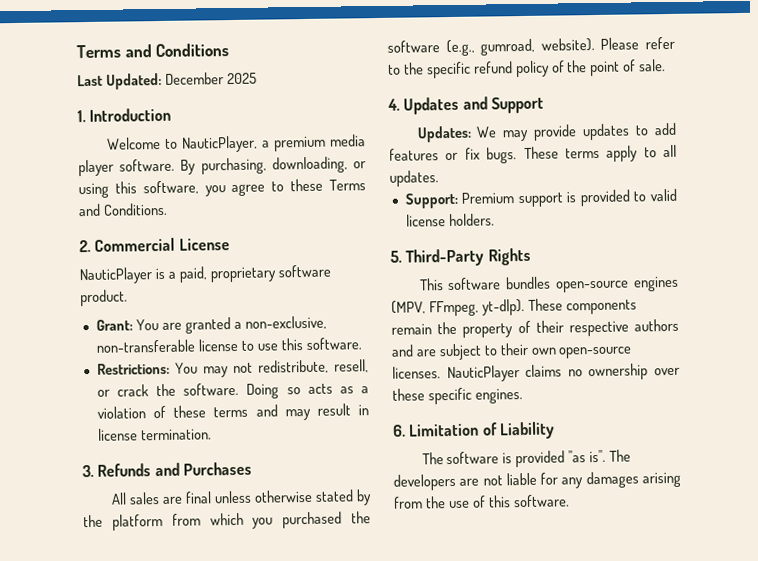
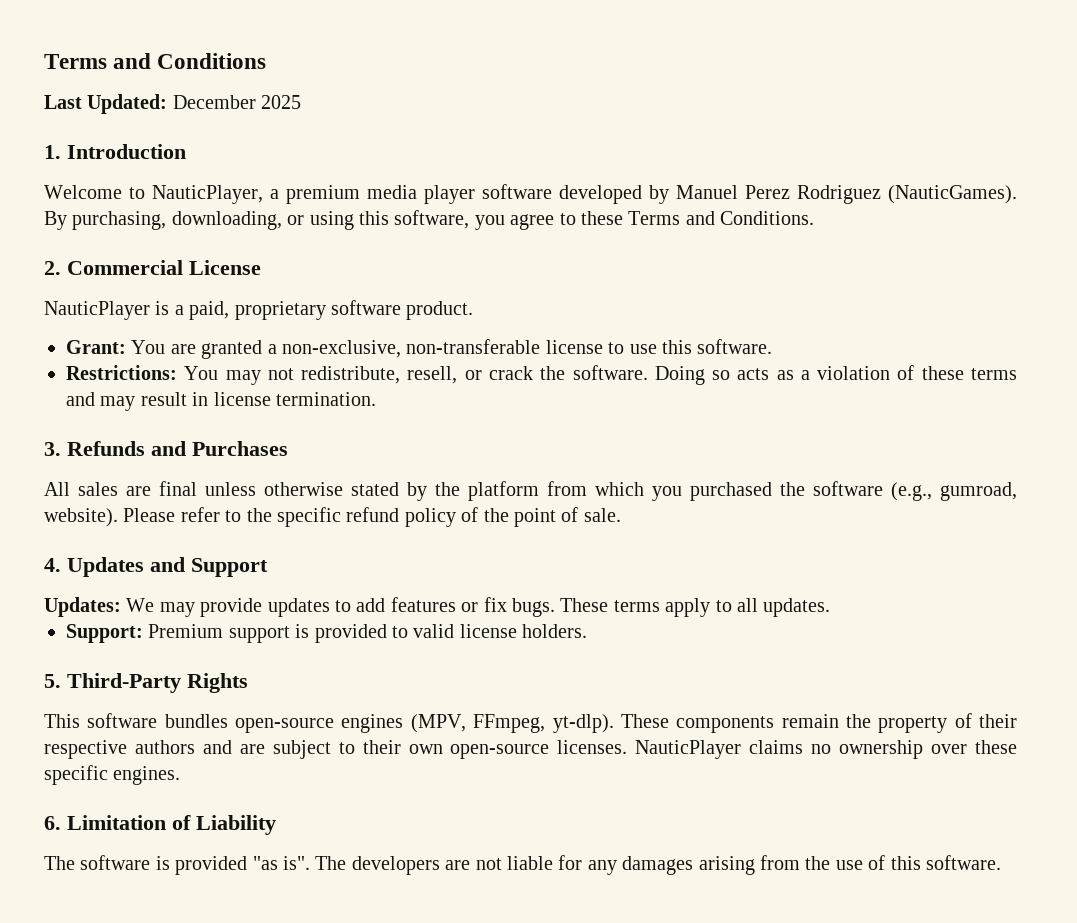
[119,158,176,172] software. -> [482,184,1017,204] software developed by Manuel Perez Rodriguez (NauticGames).

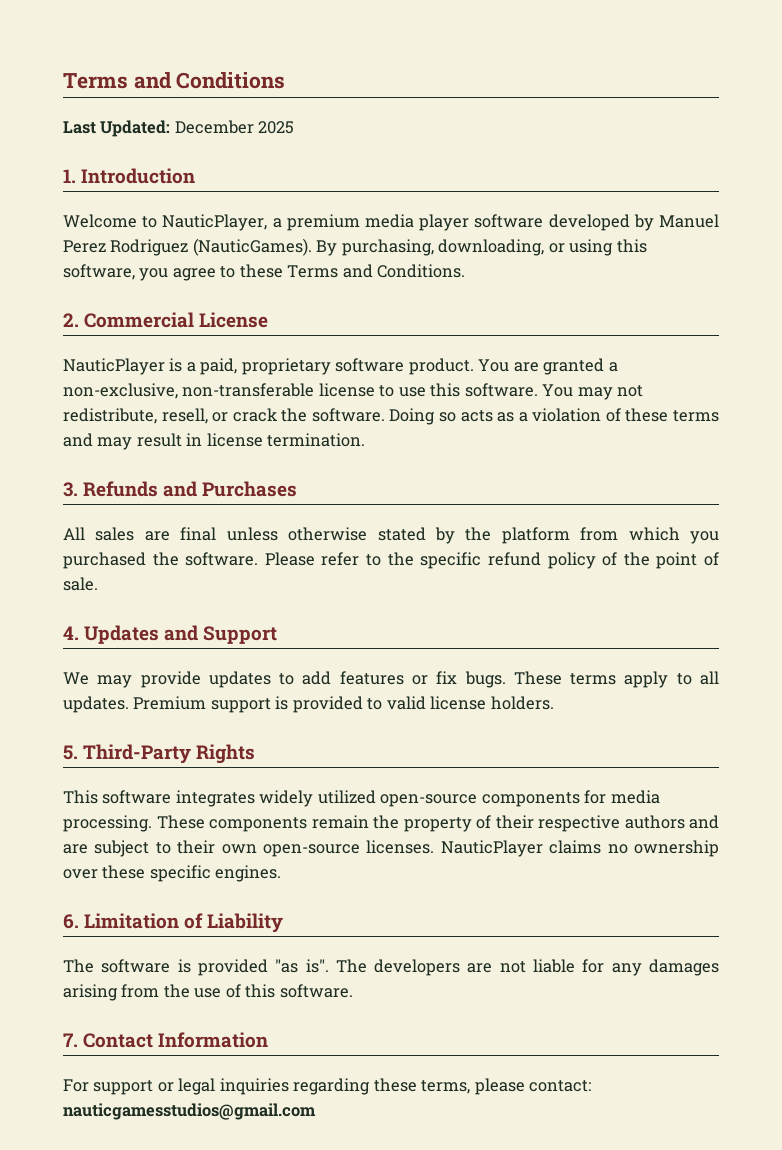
[66,340,126,354] // Grant: -> (474, 366) none
[66,365,177,380] // Restrictions: -> (538, 390) none
[813,481,1017,501] [44,508,118,527] software (e.g., gumroad, website). -> [185,552,259,566] software.
[44,597,121,617] Updates: -> (278, 635) none
[66,624,143,643] // Support: -> (129, 704) none
[164,714,614,733] bundles open-source engines (MPV, FFmpeg, yt-dlp). -> [175,790,660,807] [63,815,152,832] integrates widely utilized open-source components for media processing.
(1001, 862) none -> [63,1032,269,1048] [63,1078,592,1095] [63,1103,316,1120] // 7. Contact Information // For support or legal inquiries regarding these terms, please contact: nauticgamesstudios@gmail.com

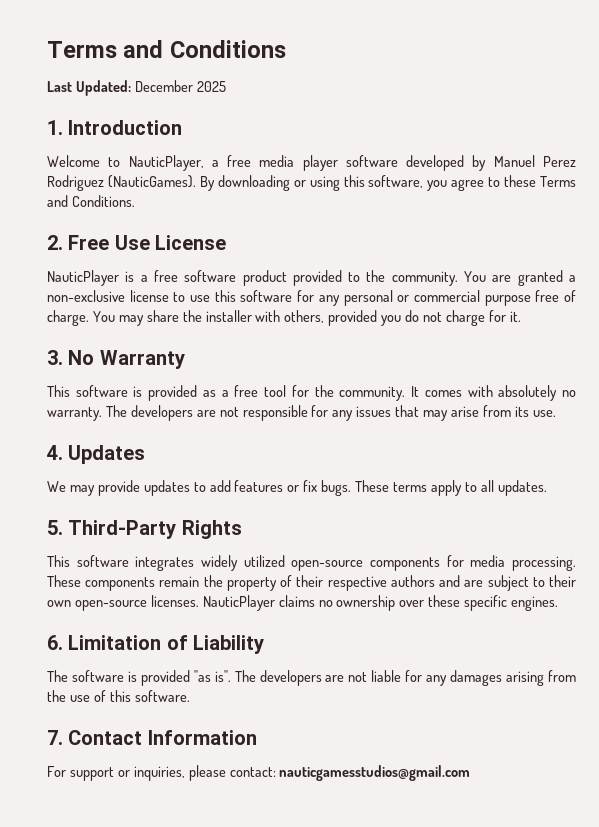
[286,214,360,231] premium -> [227,155,252,167] free
[341,239,545,256] purchasing, downloading, -> [217,175,290,191] downloading
[84,312,195,328] Commercial -> [68,235,150,250] Free Use
[200,358,474,375] paid, proprietary software product. -> [153,270,458,286] free software product provided to the community.
[63,383,315,399] non-exclusive, non-transferable -> [47,290,125,302] non-exclusive
[464,383,644,400] [63,408,719,425] [63,433,366,450] [63,481,298,497] [63,527,719,544] [63,552,720,569] [63,577,98,591] software. You may not redistribute, resell, or crack the software. Doing so acts as a violation of these terms and may result in license termination. // 3. Refunds and Purchases // All sales are final unless otherwise stated by the platform from which you purchased the software. Please refer to the specific refund policy of the point of sale. -> [240,290,576,306] [47,310,521,326] [47,350,185,369] [47,385,576,401] [47,405,556,421] software for any personal or commercial purpose free of charge. You may share the installer with others, provided you do not charge for it. // 3. No Warranty // This software is provided as a free tool for the community. It comes with absolutely no warranty. The developers are not responsible for any issues that may arise from its use.
[164,625,278,644] and Support -> (146, 454) none
[133,696,554,713] Premium support is provided to valid license holders. -> (547, 488) none
[178,1078,471,1095] legal inquiries regarding these terms, -> [133,766,185,781] inquiries,

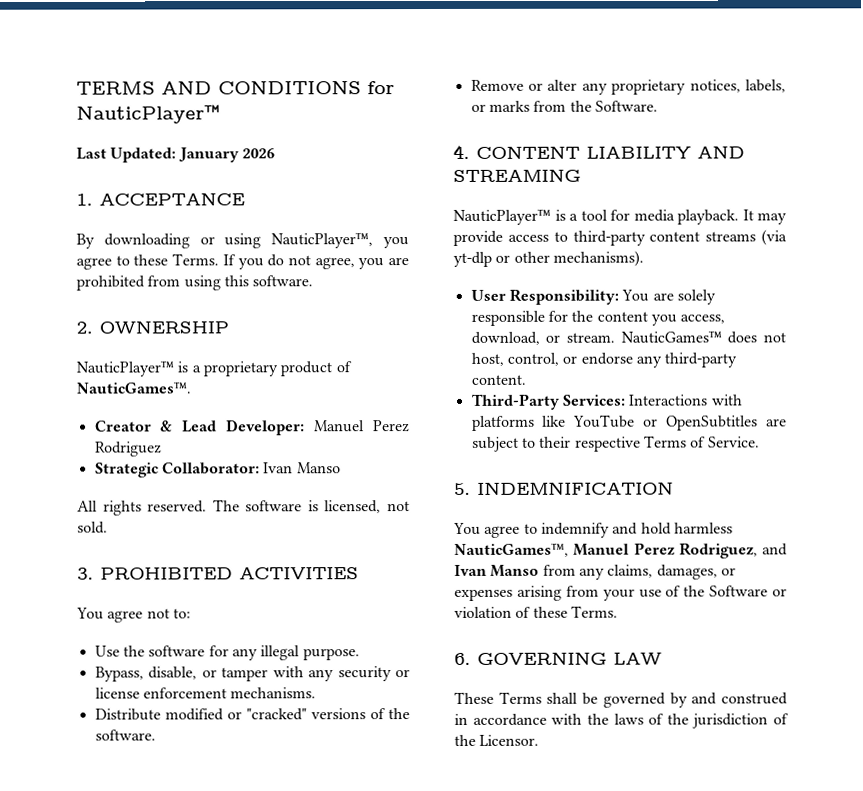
[47,40,286,58] Terms and Conditions -> [76,81,395,95] [76,104,220,124] TERMS AND CONDITIONS for NauticPlayer™
[134,80,226,92] December 2025 -> [177,147,275,163] January 2026
[68,120,183,135] [47,155,576,171] [47,175,196,191] Introduction // Welcome to NauticPlayer, a free media player software developed by Manuel Perez Rodriguez (NauticGames). -> [99,192,245,206] ACCEPTANCE //
[343,175,424,188] this software, -> [271,232,374,249] NauticPlayer™,
[540,176,577,187] [47,195,135,207] [47,235,227,250] [47,270,576,286] [47,290,576,306] [47,310,521,326] [47,350,185,369] [47,385,576,401] [47,405,556,421] [47,445,146,464] [47,480,547,496] [47,520,242,539] [47,555,576,571] [47,575,576,591] [47,595,559,611] [47,635,265,654] [47,670,576,686] [47,690,190,702] [47,730,257,745] [47,765,471,781] Terms and Conditions. // 2. Free Use License // NauticPlayer is a free software product provided to the community. You are granted a non-exclusive license to use this software for any personal or commercial purpose free of charge. You may share the installer with others, provided you do not charge for it. // 3. No Warranty // This software is provided as a free tool for the community. It comes with absolutely no warranty. The developers are not responsible for any issues that may arise from its use. // 4. Updates // We may provide updates to add features or fix bugs. These terms apply to all updates. // 5. Third-Party Rights // This software integrates widely utilized open-source components for media processing. These components remain the property of their respective authors and are subject to their own open-source licenses. NauticPlayer claims no ownership over these specific engines. // 6. Limitation of Liability // The software is provided "as is". The developers are not liable for any damages arising from the use of this software. // 7. Contact Information // For support or inquiries, please contact: nauticgamesstudios@gmail.com -> [172,253,409,270] [76,275,314,291] [76,320,229,334] [76,360,352,377] [76,381,191,394] [94,419,410,436] [94,441,162,457] [94,462,341,478] [77,499,410,516] [77,521,108,534] [77,567,359,580] [76,607,191,623] [94,645,360,661] [94,666,410,682] [94,687,317,699] [94,708,410,721] [94,729,156,741] [470,79,786,95] [470,100,658,112] [453,144,745,159] [453,168,581,182] [453,208,787,225] [453,229,787,246] [453,250,644,267] [470,288,716,305] [470,310,726,326] [470,330,786,345] [470,352,738,368] [470,374,526,385] [470,393,743,410] [471,414,787,431] [471,435,760,452] [454,481,674,495] [453,522,733,538] [454,542,788,559] [454,564,736,580] [454,585,787,601] [454,605,618,618] [454,651,662,665] [454,691,788,708] [454,713,789,729] [454,734,540,746] Terms. If you do not agree, you are prohibited from using this software. // 2. OWNERSHIP // NauticPlayer™ is a proprietary product of NauticGames™. // Creator & Lead Developer: Manuel Perez Rodriguez // Strategic Collaborator: Ivan Manso // All rights reserved. The software is licensed, not sold. // 3. PROHIBITED ACTIVITIES // You agree not to: // Use the software for any illegal purpose. // Bypass, disable, or tamper with any security or license enforcement mechanisms. // Distribute modified or "cracked" versions of the software. // Remove or alter any proprietary notices, labels, or marks from the Software. // 4. CONTENT LIABILITY AND STREAMING // NauticPlayer™ is a tool for media playback. It may provide access to third-party content streams (via yt-dlp or other mechanisms). // User Responsibility: You are solely responsible for the content you access, download, or stream. NauticGames™ does not host, control, or endorse any third-party content. // Third-Party Services: Interactions with platforms like YouTube or OpenSubtitles are subject to their respective Terms of Service. // 5. INDEMNIFICATION // You agree to indemnify and hold harmless NauticGames™, Manuel Perez Rodriguez, and Ivan Manso from any claims, damages, or expenses arising from your use of the Software or violation of these Terms. // 6. GOVERNING LAW // These Terms shall be governed by and construed in accordance with the laws of the jurisdiction of the Licensor.

